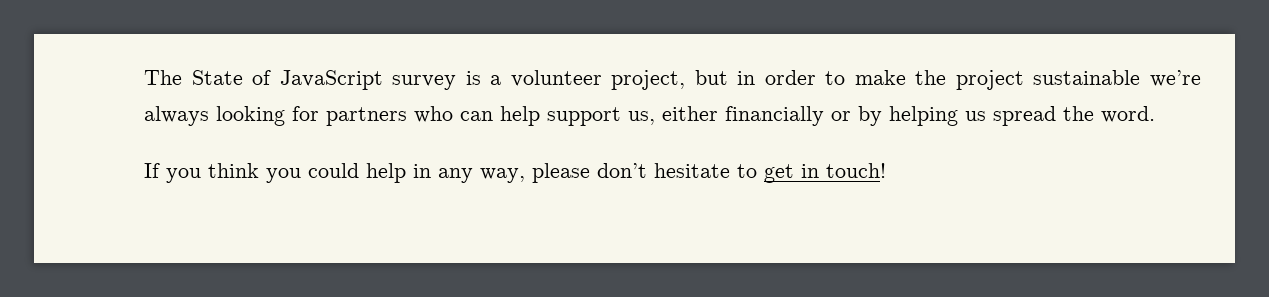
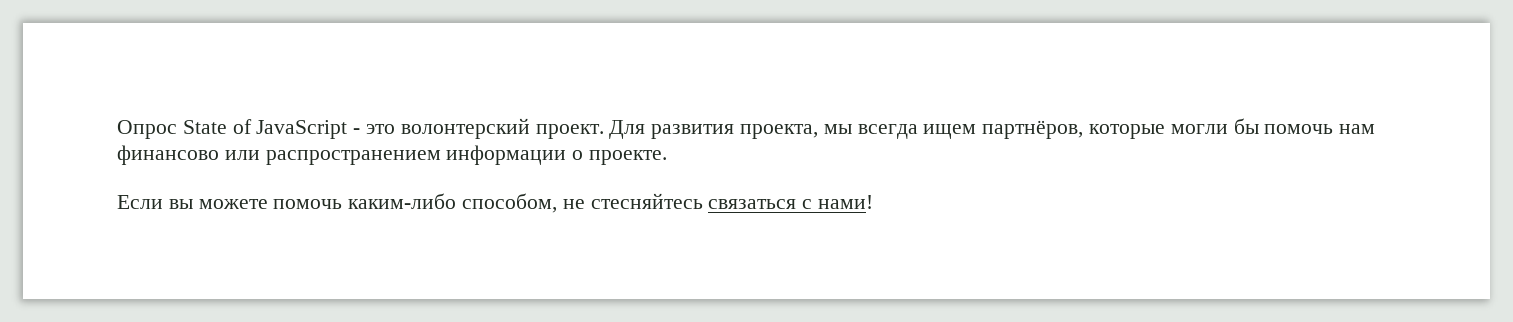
[144,70,182,85] The -> [117,120,177,139] Опрос
[392,70,1201,90] [144,106,1155,126] [144,163,886,183] survey is a volunteer project, but in order to make the project sustainable we’re always looking for partners who can help support us, either financially or by helping us spread the word. // If you think you could help in any way, please don’t hesitate to get in touch! -> [353,118,1376,139] [117,145,668,165] [117,193,874,213] - это волонтерский проект. Для развития проекта, мы всегда ищем партнёров, которые могли бы помочь нам финансово или распространением информации о проекте. // Если вы можете помочь каким-либо способом, не стесняйтесь связаться с нами!

